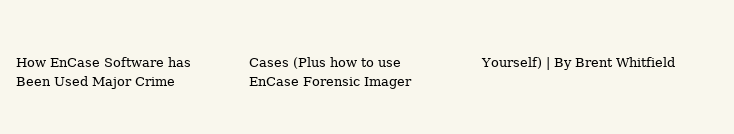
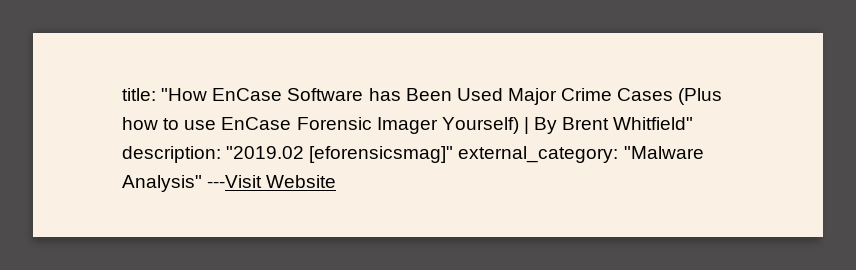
[16,58,46,67] How -> [122,88,208,101] title: "How
[615,57,675,67] Whitfield -> [613,117,694,130] [122,146,704,163] [122,175,337,192] Whitfield" description: "2019.02 [eforensicsmag]" external_category: "Malware Analysis" ---Visit Website

